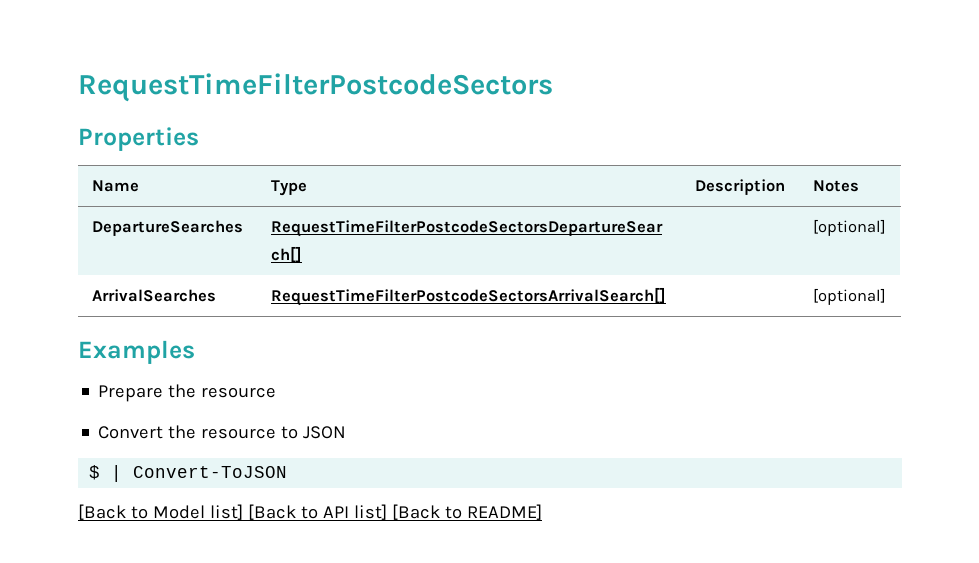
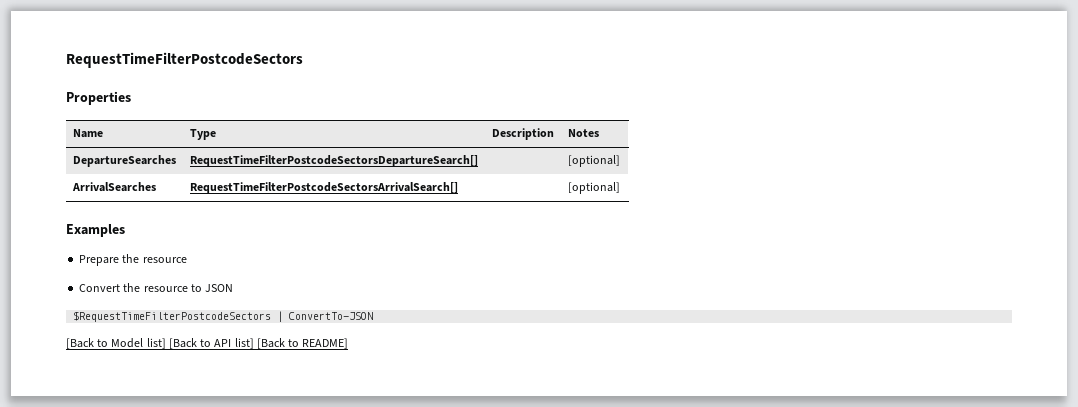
[89,465,288,482] $ | Convert-ToJSON -> [73,311,374,322] $RequestTimeFilterPostcodeSectors | ConvertTo-JSON

